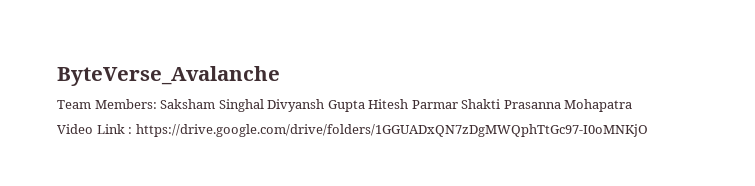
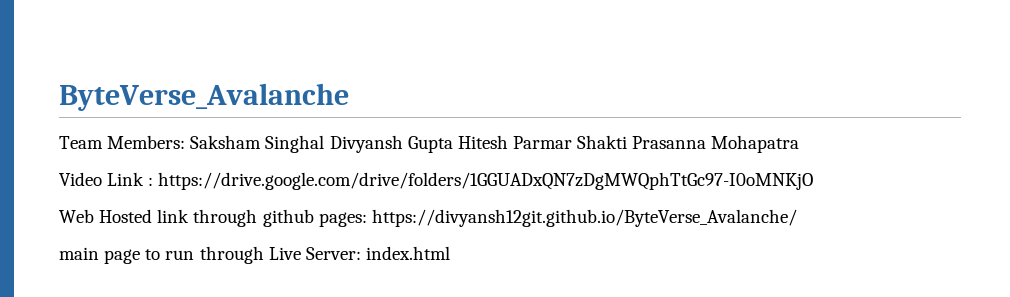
(648, 130) none -> [59,209,797,227] [59,246,450,264] // Web Hosted link through github pages: https://divyansh12git.github.io/ByteVerse_Avalanche/ // main page to run through Live Server: index.html

